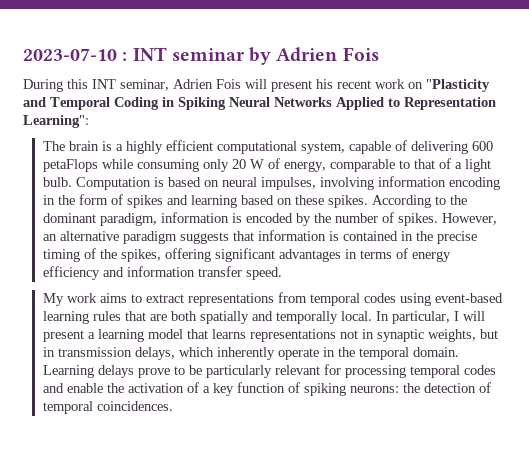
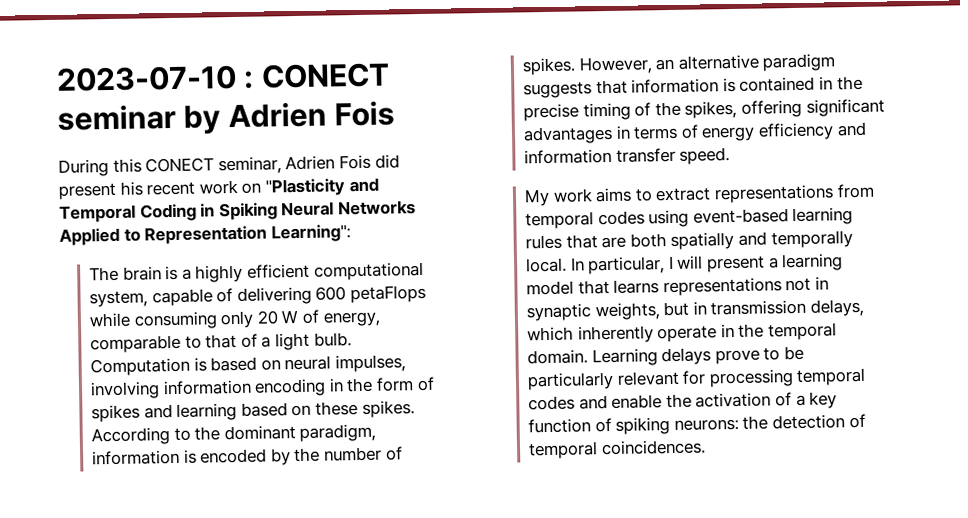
[132,47,167,61] INT -> [260,62,390,89] CONECT
[92,79,116,89] INT -> [145,157,215,173] CONECT
[245,79,267,89] will -> [374,154,400,169] did

